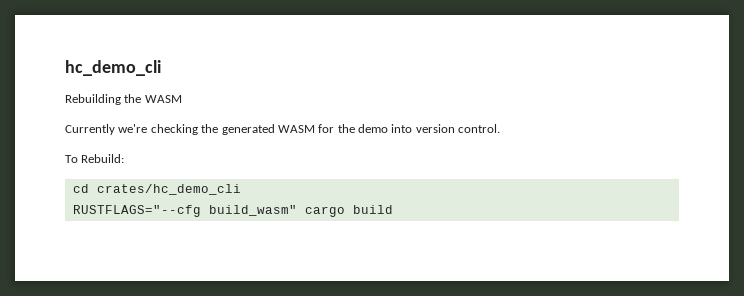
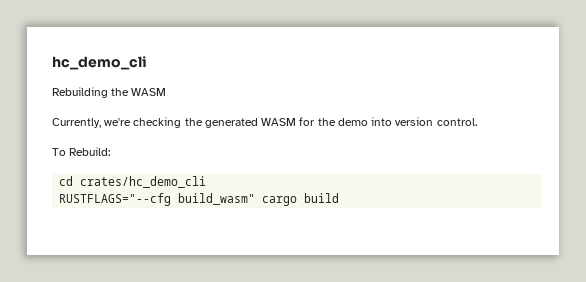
[65,124,115,135] Currently -> [52,118,101,128] Currently,

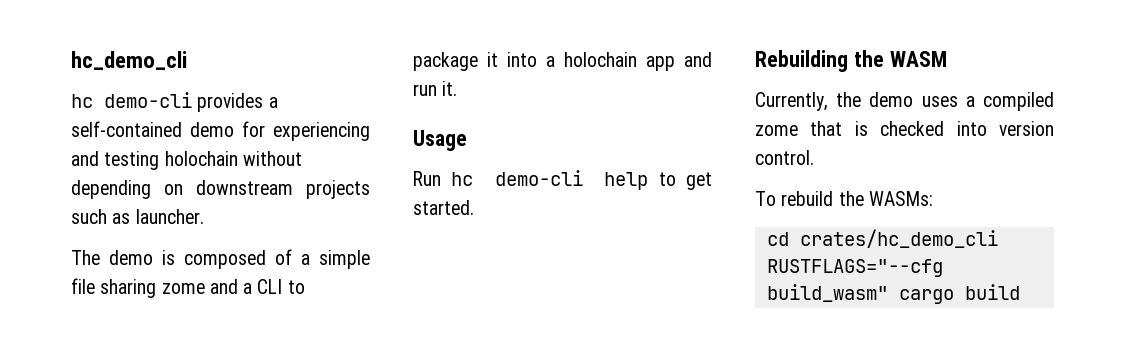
[52,87,167,98] [52,117,368,128] Rebuilding the WASM // Currently, we're checking the generated WASM for the demo -> [71,92,278,112] [71,121,370,141] [71,151,302,170] [71,180,370,199] [71,209,204,224] [71,249,370,269] [71,278,305,298] [413,52,712,71] [413,81,458,96] [413,130,467,151] [413,170,712,190] [413,200,474,215] [755,50,947,72] [755,92,1054,111] [755,121,945,136] hc demo-cli provides a self-contained demo for experiencing and testing holochain without depending on downstream projects such as launcher. // The demo is composed of a simple file sharing zome and a CLI to package it into a holochain app and run it. // Usage // Run hc demo-cli help to get started. // Rebuilding the WASM // Currently, the demo uses a compiled zome that is checked
[69,147,111,156] Rebuild: -> [781,191,933,206] rebuild the WASMs:

